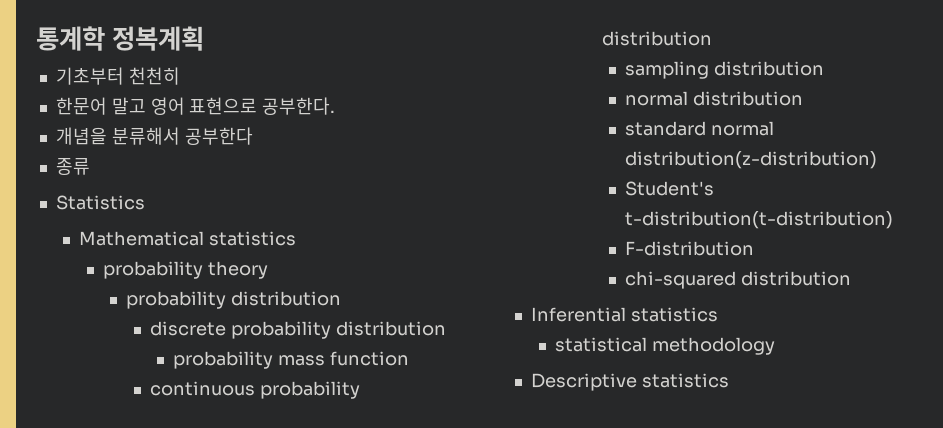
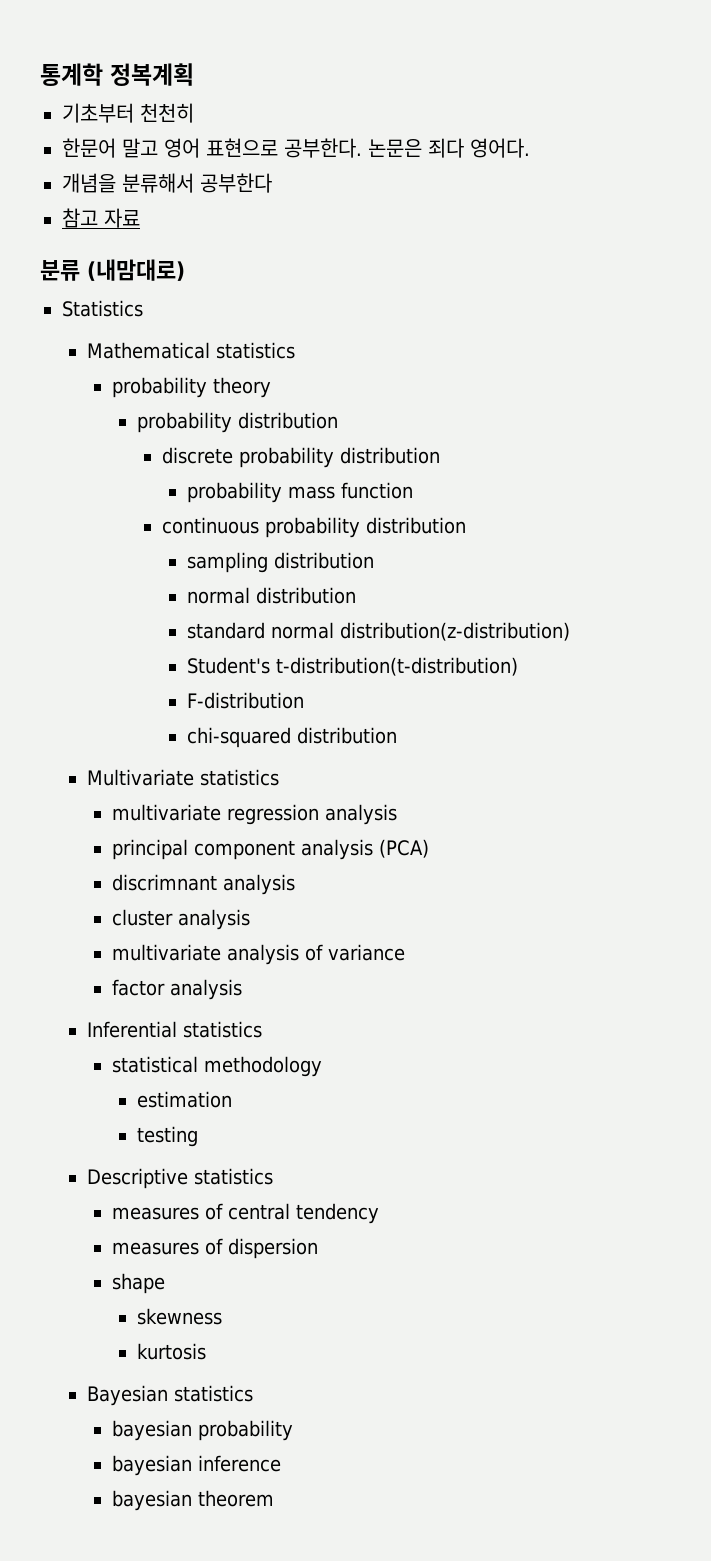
(336, 106) none -> [368,138,530,158] 논문은 죄다 영어다.
[55,158,90,175] 종류 -> [62,208,140,228] [40,259,185,281] 참고 자료 // 분류 (내맘대로)
(852, 278) none -> [87,769,280,786] [112,804,398,825] [112,839,430,860] [112,874,296,895] [112,909,251,930] [112,944,406,965] [112,979,243,1000] // Multivariate statistics // multivariate regression analysis // principal component analysis (PCA) // discrimnant analysis // cluster analysis // multivariate analysis of variance // factor analysis
(775, 346) none -> [137,1091,233,1108] [137,1126,199,1147] // estimation // testing
(730, 380) none -> [112,1203,380,1224] [112,1238,319,1259] [112,1273,166,1294] [137,1308,223,1325] [137,1343,207,1360] [87,1385,254,1406] [112,1420,294,1441] [112,1455,282,1476] [112,1490,275,1511] // measures of central tendency // measures of dispersion // shape // skewness // kurtosis // Bayesian statistics // bayesian probability // bayesian inference // bayesian theorem

